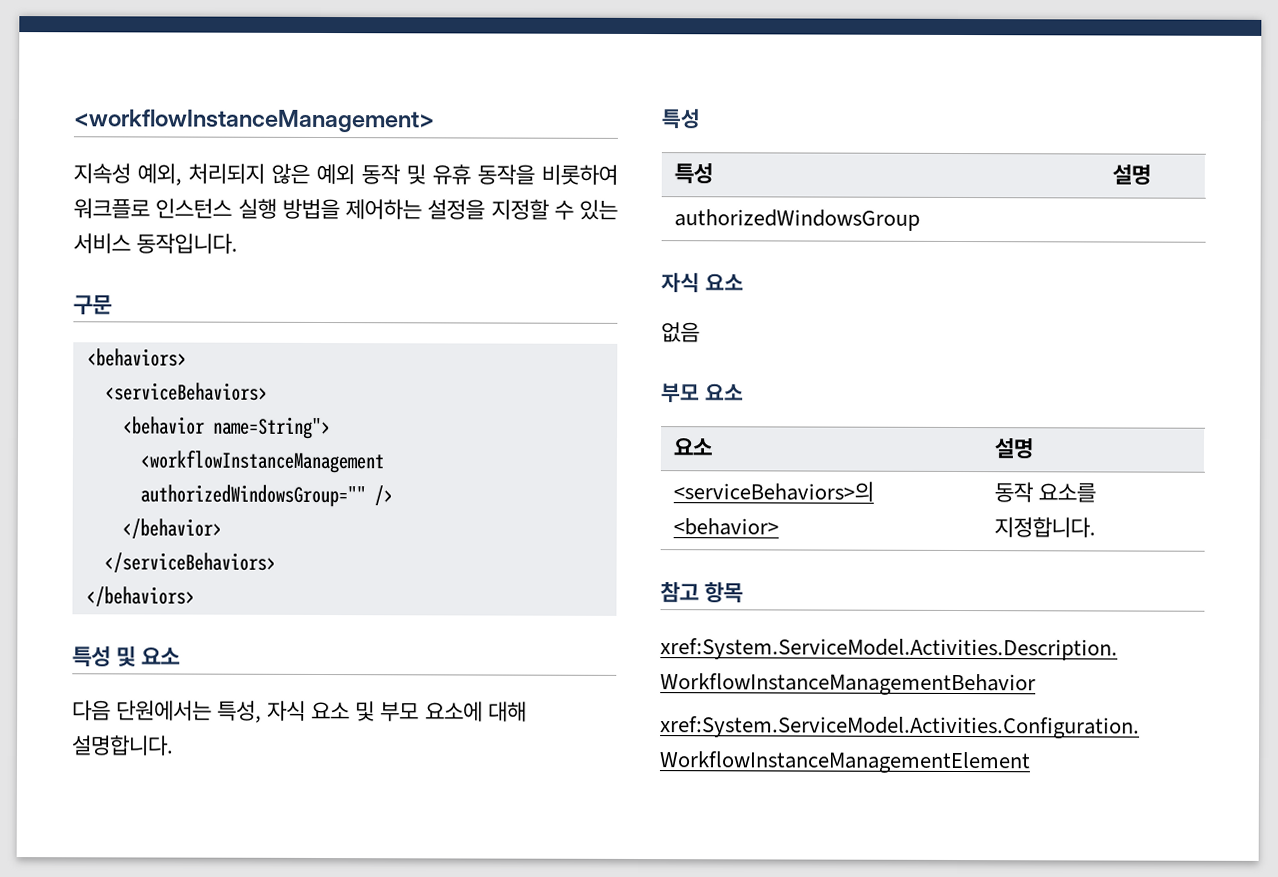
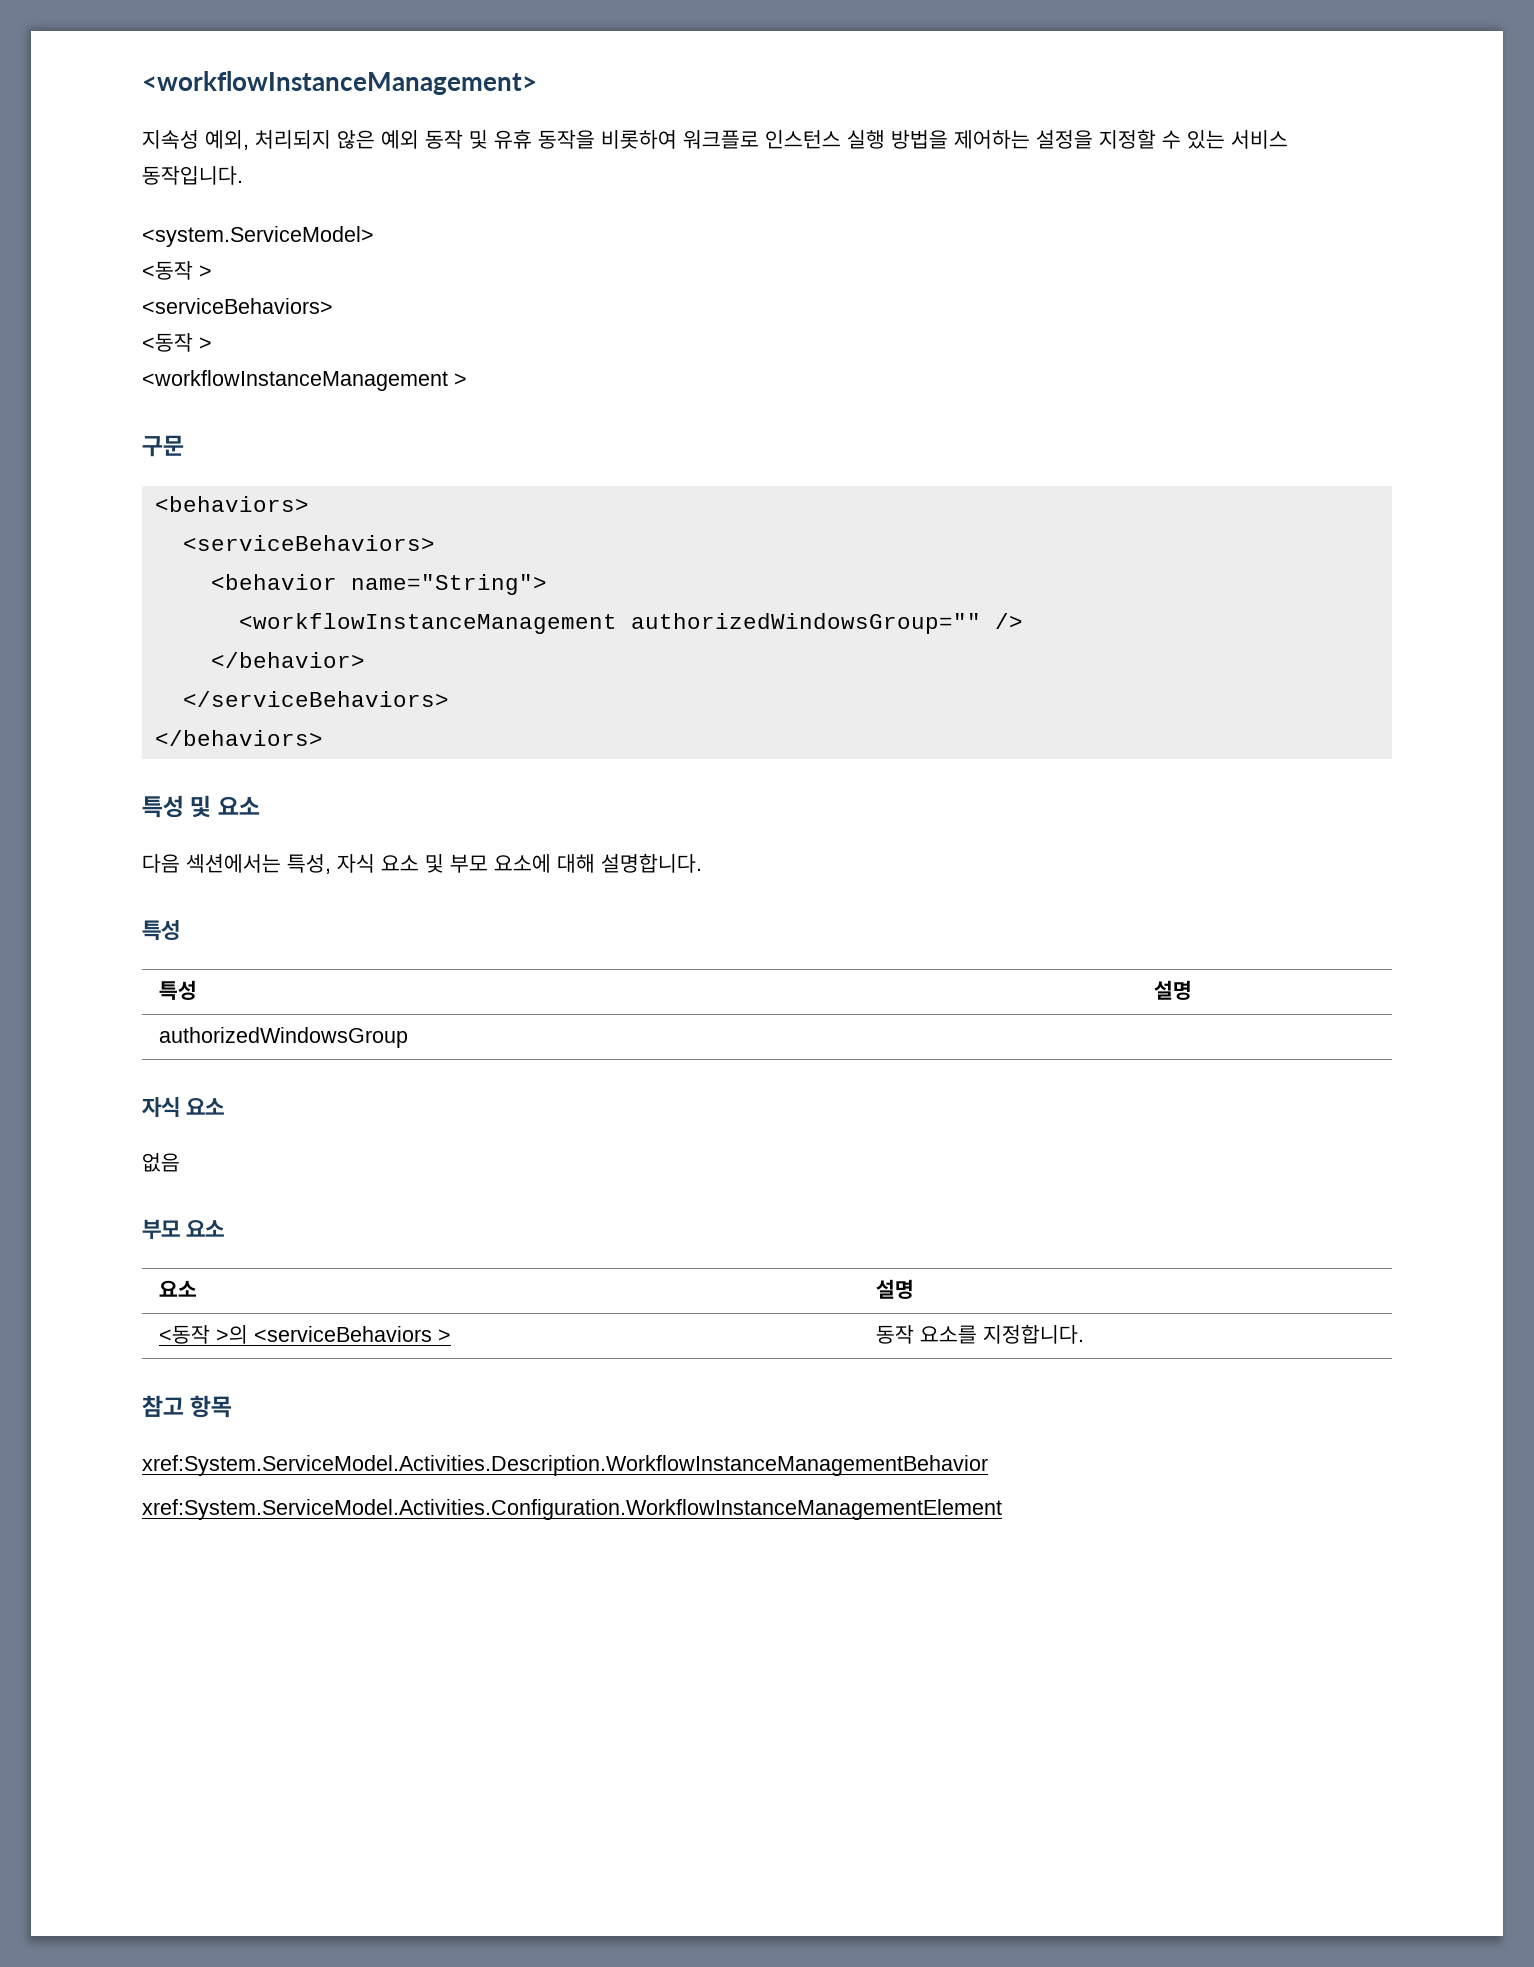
(239, 243) none -> [142,226,374,247] [142,261,212,280] [142,298,333,314] [142,333,212,352] [142,370,467,391] // <system.ServiceModel> // <동작 > // <serviceBehaviors> // <동작 > // <workflowInstanceManagement >
[211,416,331,440] name=String"> -> [350,574,547,595] name="String">
[116,700,213,721] 단원에서는 -> [186,854,281,873] 섹션에서는
[672,481,874,502] [672,518,779,536] <serviceBehaviors>의 <behavior> -> [158,1325,451,1344] <동작 >의 <serviceBehaviors >

